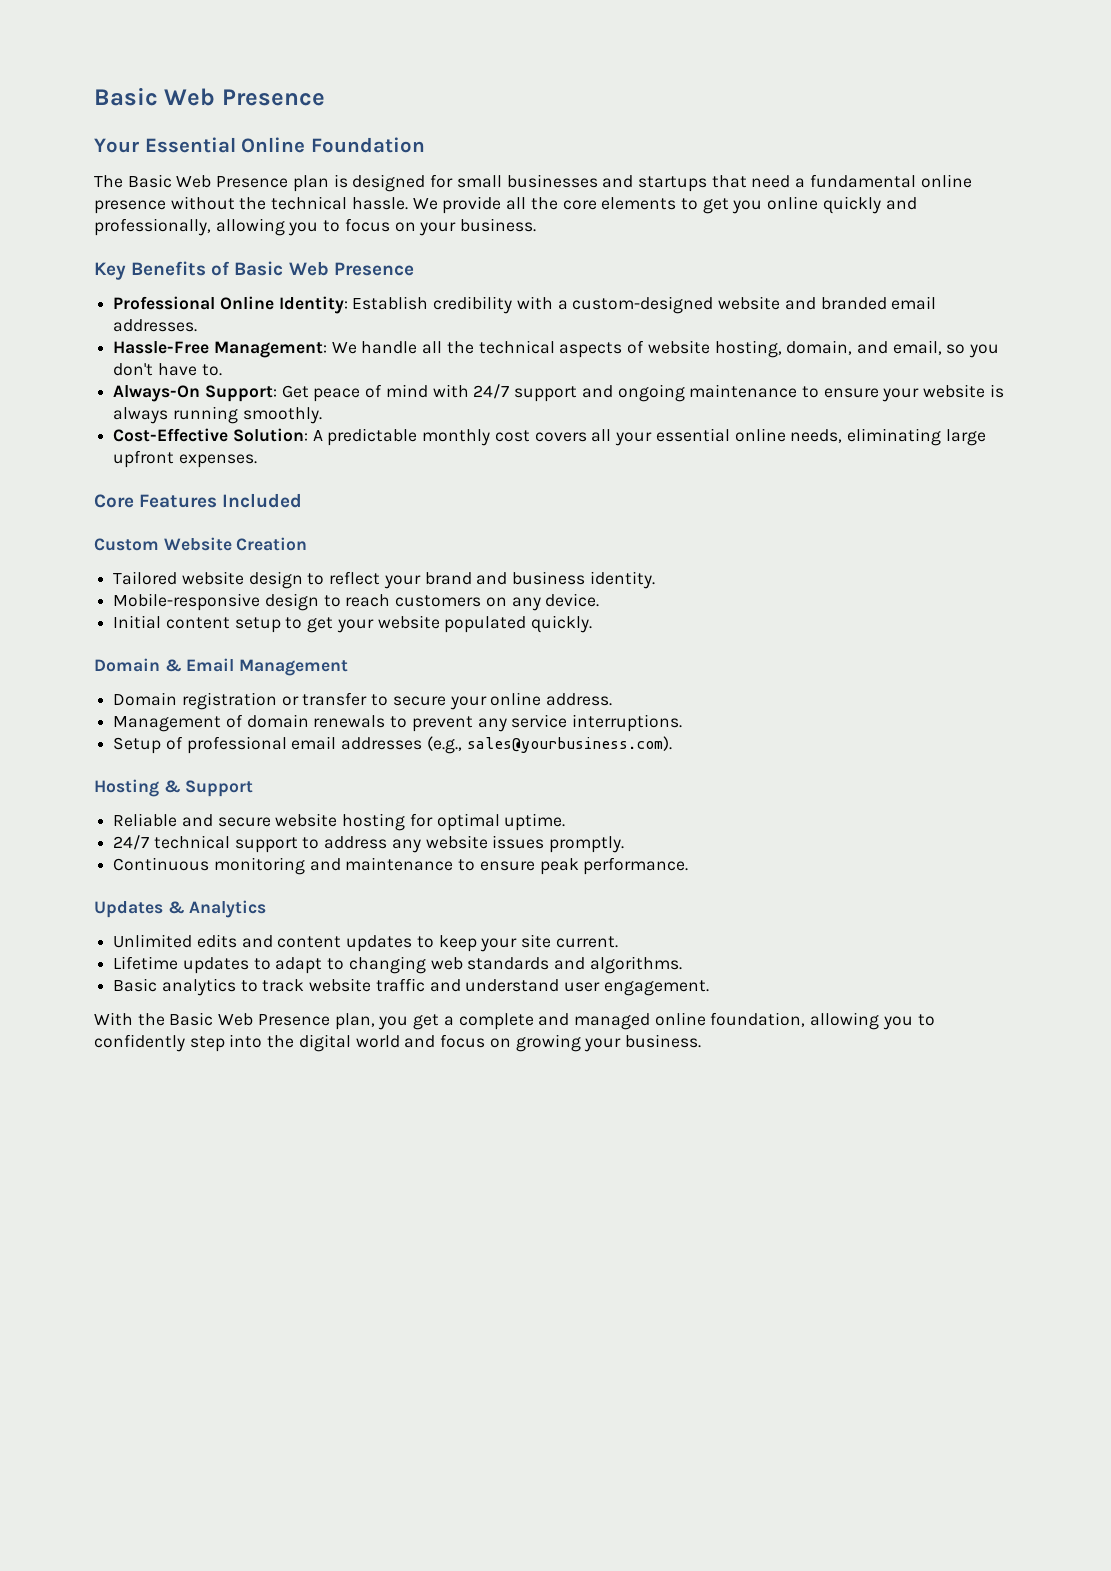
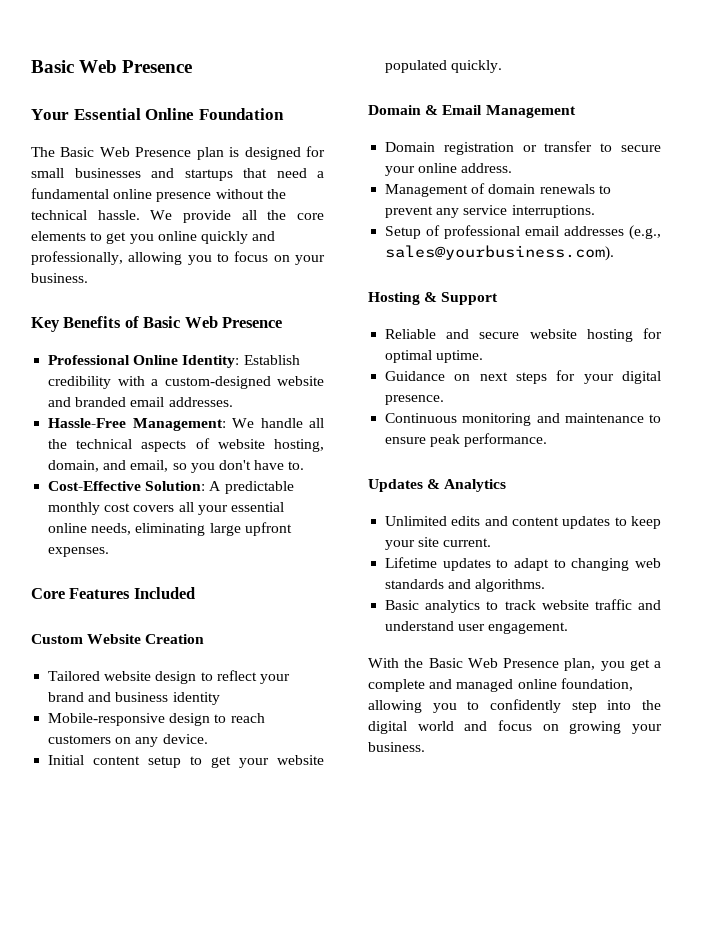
[113,384,1004,402] [113,406,322,424] // Always-On Support: Get peace of mind with 24/7 support and ongoing maintenance to ensure your website is always running smoothly. -> (305, 465) none
[589,571,655,589] identity. -> [172,692,220,705] identity
[113,835,625,853] 24/7 technical support to address any website issues promptly. -> [385,370,661,384] [385,395,445,405] Guidance on next steps for your digital presence.

